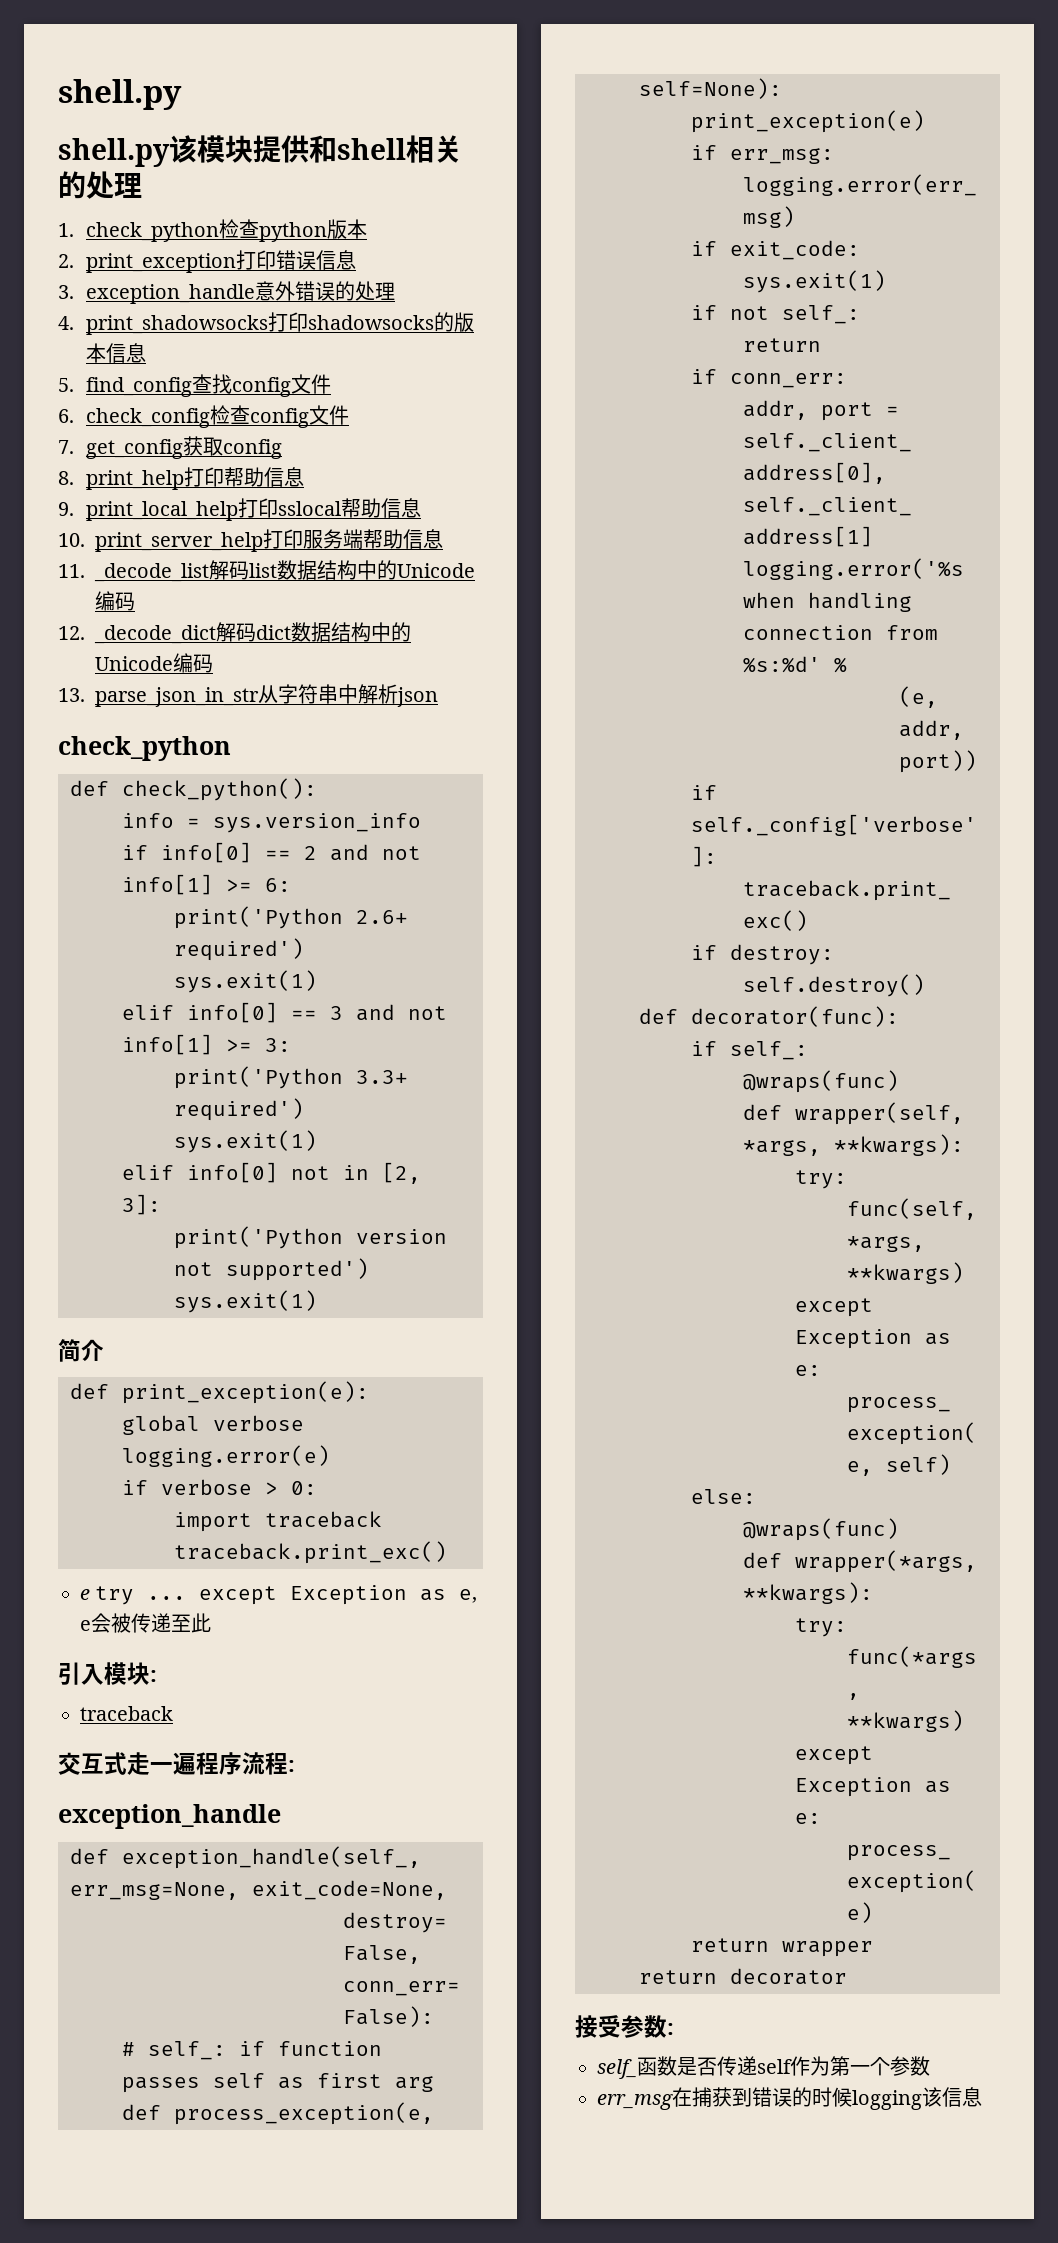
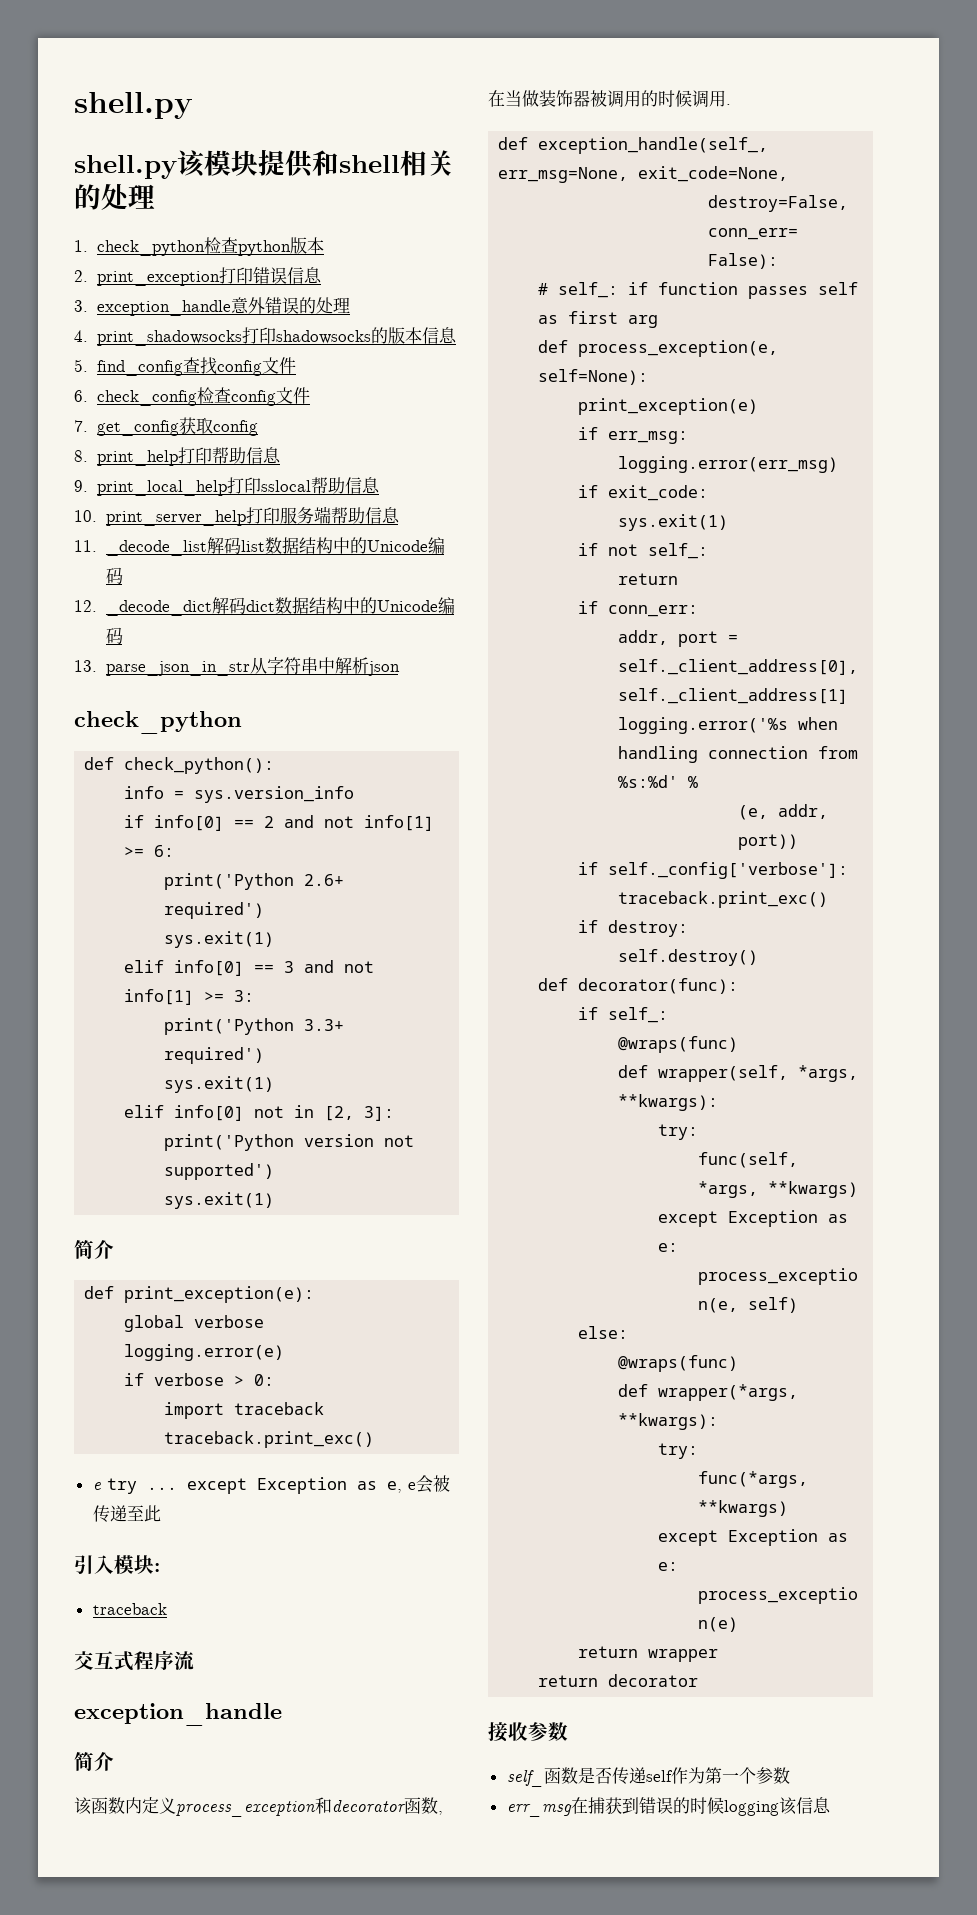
[127,1752,196,1775] 走一遍 -> (134, 1661) none
[265,1752,295,1775] [58,1804,281,1829] 程: // exception_handle -> [74,1703,282,1726] [74,1752,114,1771] [74,1797,443,1817] [488,90,731,108] // exception_handle // 简介 // 该函数内定义process_exception和decorator函数,在当做装饰器被调用的时候调用.
[598,2015,674,2038] 受参数: -> [508,1722,568,1741] 收参数

